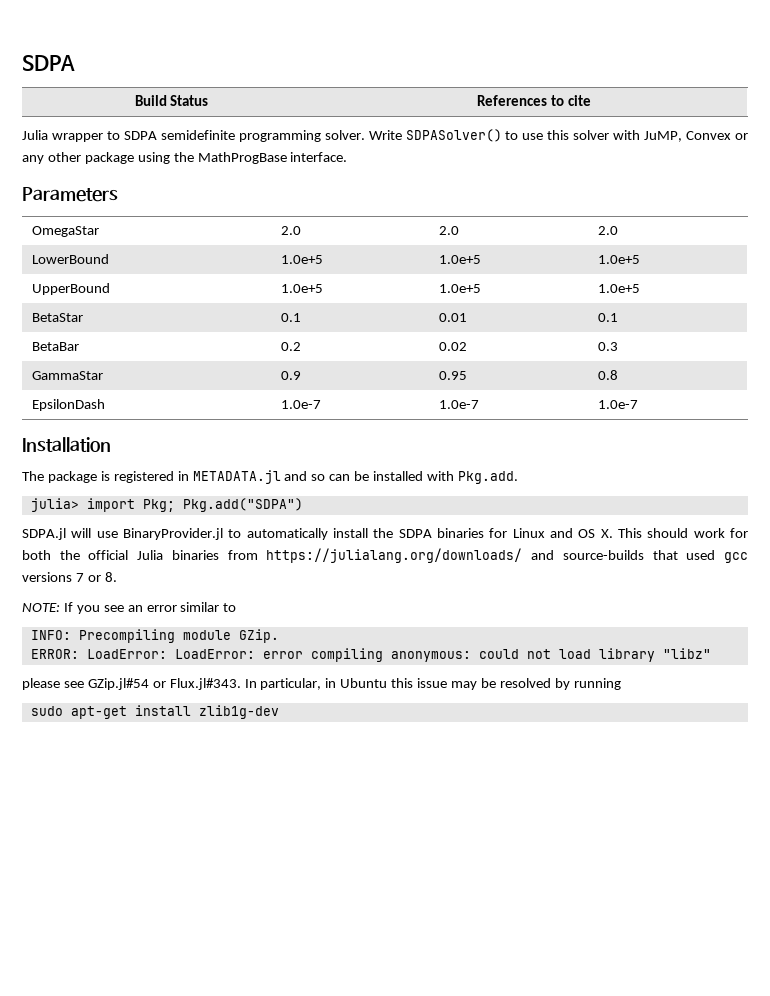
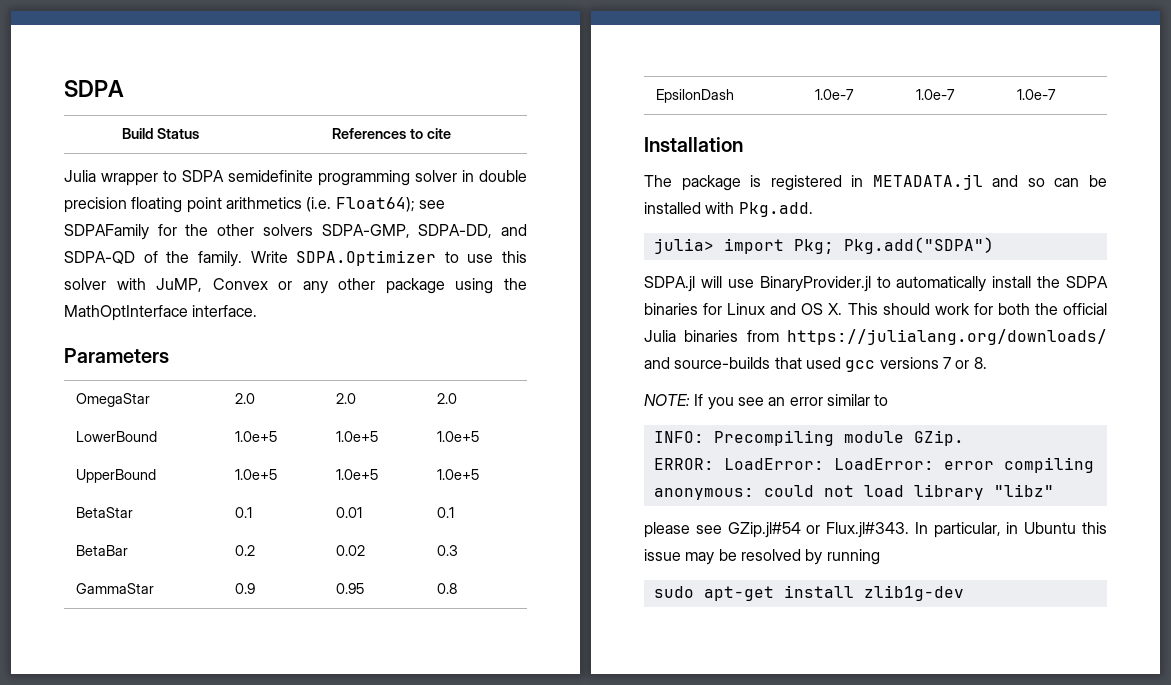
[324,129,502,142] solver. Write SDPASolver() -> [415,170,527,182] [64,197,445,213] [64,224,527,240] [64,250,437,267] solver in double precision floating point arithmetics (i.e. Float64); see SDPAFamily for the other solvers SDPA-GMP, SDPA-DD, and SDPA-QD of the family. Write SDPA.Optimizer
[197,152,287,164] MathProgBase -> [64,305,188,321] MathOptInterface

